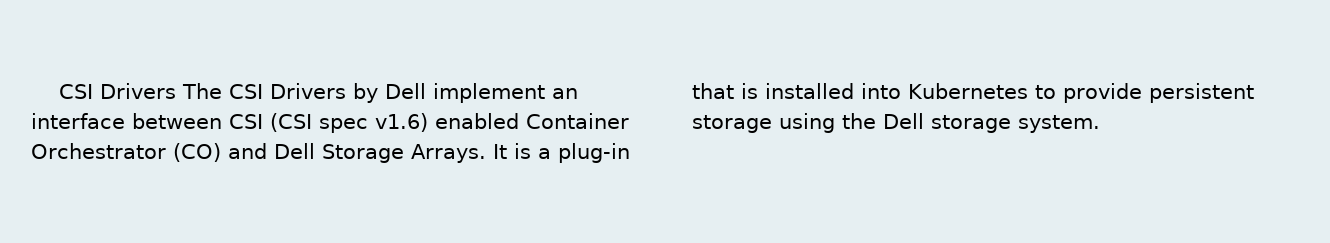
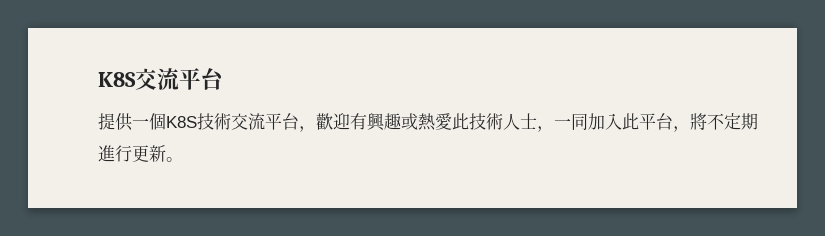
[59,83,579,103] [31,113,629,133] [31,143,630,163] [692,83,1254,103] [692,113,1100,133] CSI Drivers The CSI Drivers by Dell implement an interface between CSI (CSI spec v1.6) enabled Container Orchestrator (CO) and Dell Storage Arrays. It is a plug-in that is installed into Kubernetes to provide persistent storage using the Dell storage system. -> [98,68,224,90] [98,113,758,132] [98,145,183,162] K8S交流平台 // 提供一個K8S技術交流平台，歡迎有興趣或熱愛此技術人士，一同加入此平台，將不定期進行更新。

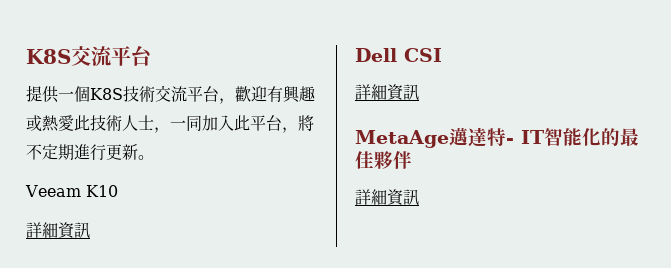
(183, 159) none -> [25,185,118,197] [26,222,90,239] [355,48,442,62] [355,84,419,101] [355,127,639,148] [355,151,412,169] [355,189,419,206] // Veeam K10 // 詳細資訊 // Dell CSI // 詳細資訊 // MetaAge邁達特- IT智能化的最佳夥伴 // 詳細資訊

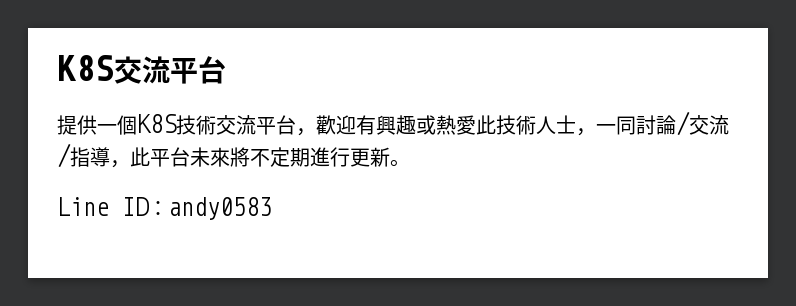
[202,115,298,133] 加入此平台， -> [636,111,729,136] [57,143,230,168] 討論/交流/指導，此平台未來
[25,185,118,197] [26,222,90,239] [355,48,442,62] [355,84,419,101] [355,127,639,148] [355,151,412,169] [355,189,419,206] Veeam K10 // 詳細資訊 // Dell CSI // 詳細資訊 // MetaAge邁達特- IT智能化的最佳夥伴 // 詳細資訊 -> [57,197,272,220] Line ID：andy0583

